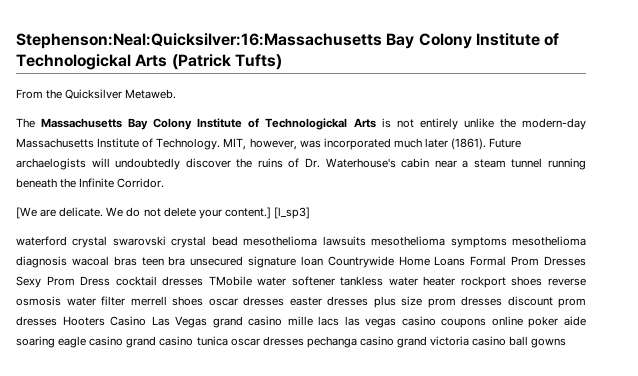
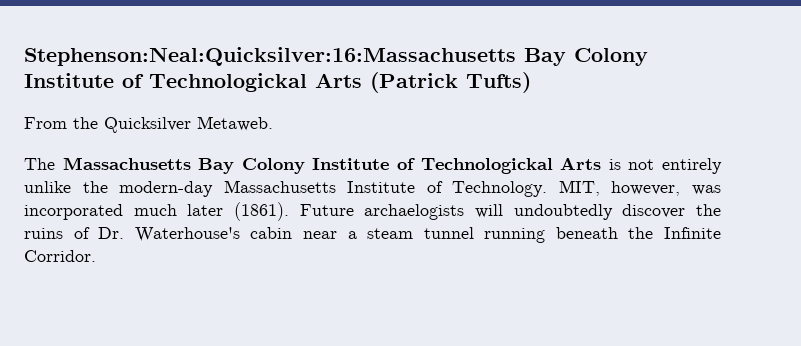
[16,207,310,219] [16,236,586,248] [16,256,586,268] [16,276,587,288] [16,296,586,308] [16,316,586,328] [16,336,567,348] // [We are delicate. We do not delete your content.] [l_sp3] // waterford crystal swarovski crystal bead mesothelioma lawsuits mesothelioma symptoms mesothelioma diagnosis wacoal bras teen bra unsecured signature loan Countrywide Home Loans Formal Prom Dresses Sexy Prom Dress cocktail dresses TMobile water softener tankless water heater rockport shoes reverse osmosis water filter merrell shoes oscar dresses easter dresses plus size prom dresses discount prom dresses Hooters Casino Las Vegas grand casino mille lacs las vegas casino coupons online poker aide soaring eagle casino grand casino tunica oscar dresses pechanga casino grand victoria casino ball gowns -> (96, 256) none

